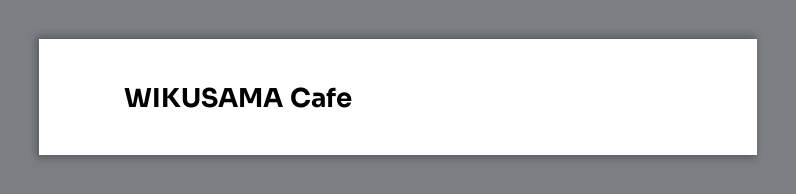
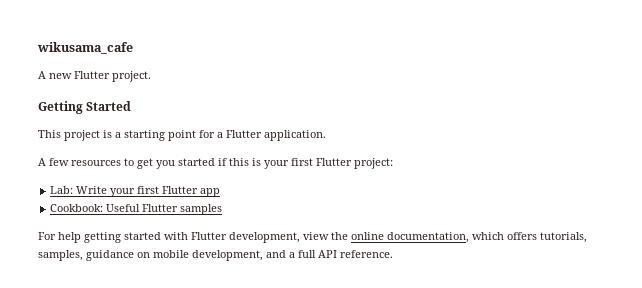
[124,87,353,108] WIKUSAMA Cafe -> [37,42,133,54] [38,71,151,82] [38,101,132,114] [38,130,326,141] [38,158,393,169] [50,186,221,197] [50,204,223,215] [38,232,587,243] [38,250,393,261] wikusama_cafe // A new Flutter project. // Getting Started // This project is a starting point for a Flutter application. // A few resources to get you started if this is your first Flutter project: // Lab: Write your first Flutter app // Cookbook: Useful Flutter samples // For help getting started with Flutter development, view the online documentation, which offers tutorials, samples, guidance on mobile development, and a full API reference.

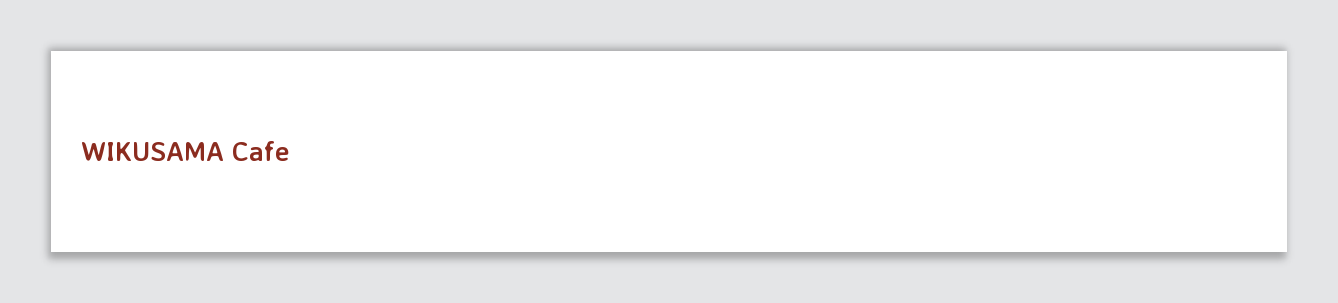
[37,42,133,54] [38,71,151,82] [38,101,132,114] [38,130,326,141] [38,158,393,169] [50,186,221,197] [50,204,223,215] [38,232,587,243] [38,250,393,261] wikusama_cafe // A new Flutter project. // Getting Started // This project is a starting point for a Flutter application. // A few resources to get you started if this is your first Flutter project: // Lab: Write your first Flutter app // Cookbook: Useful Flutter samples // For help getting started with Flutter development, view the online documentation, which offers tutorials, samples, guidance on mobile development, and a full API reference. -> [81,141,290,161] WIKUSAMA Cafe

